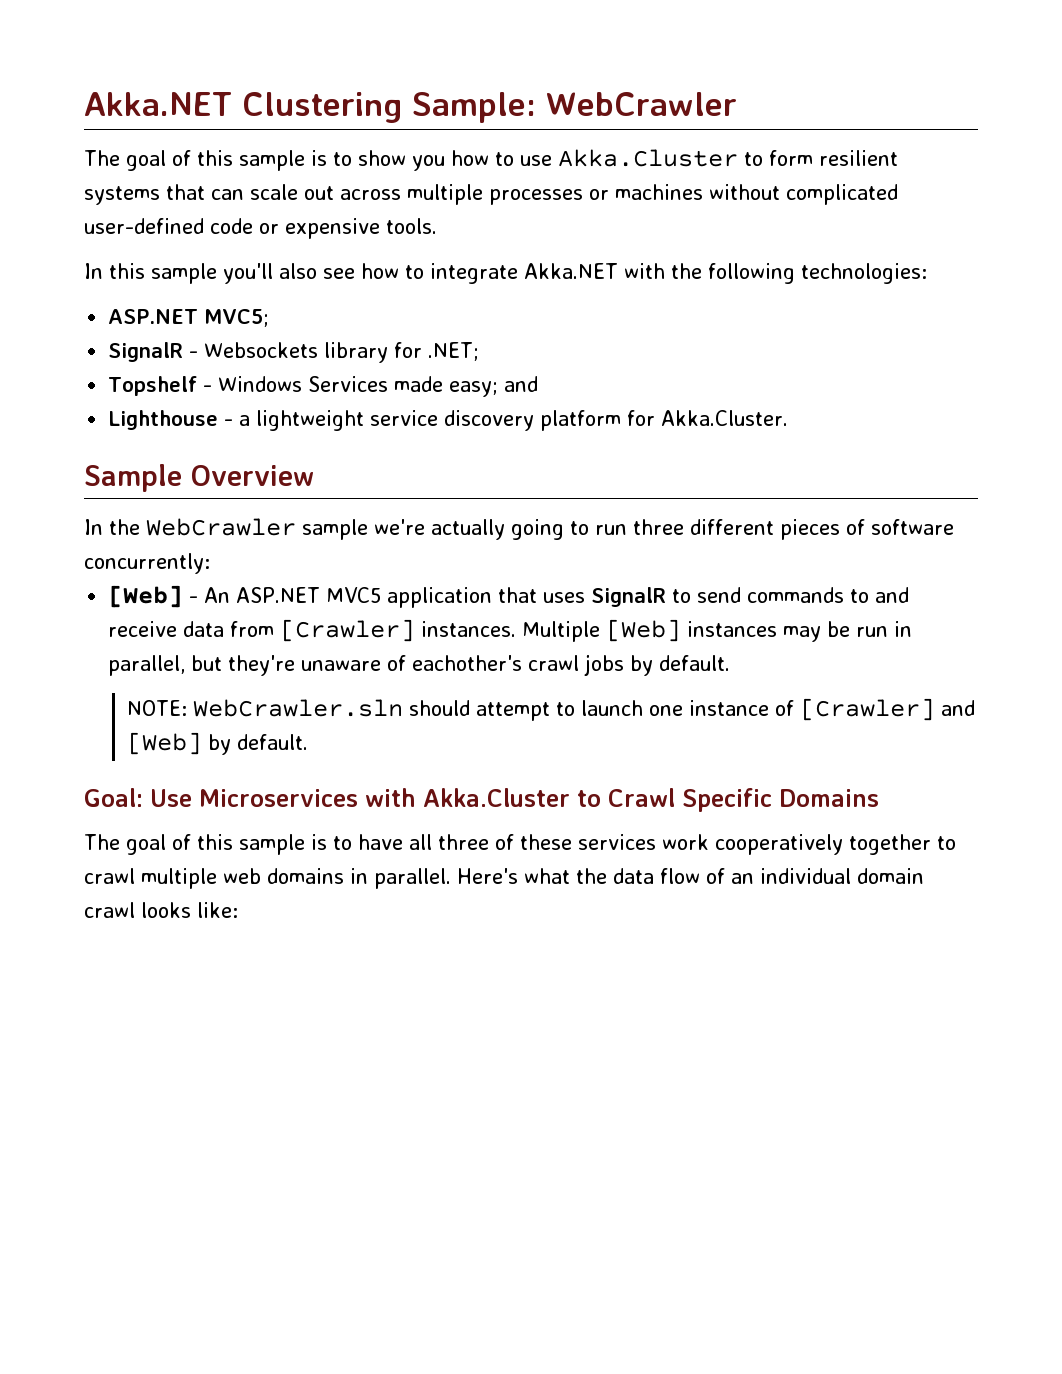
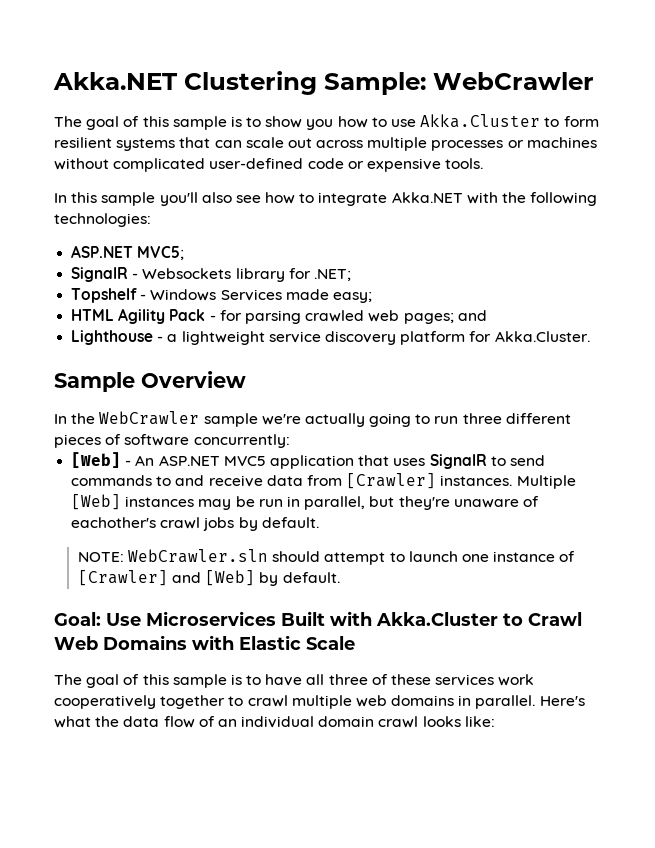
(499, 389) none -> [71,308,454,324] // HTML Agility Pack - for parsing crawled web pages;
(358, 798) none -> [281,611,325,626] Built
[682,788,772,812] Specific -> [54,636,98,650] Web
(879, 798) none -> [192,635,355,650] with Elastic Scale

